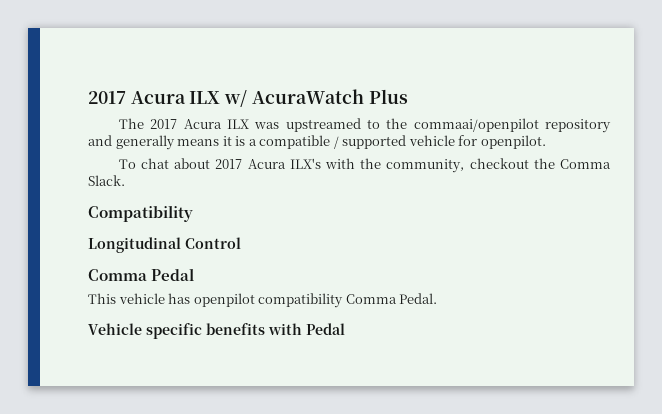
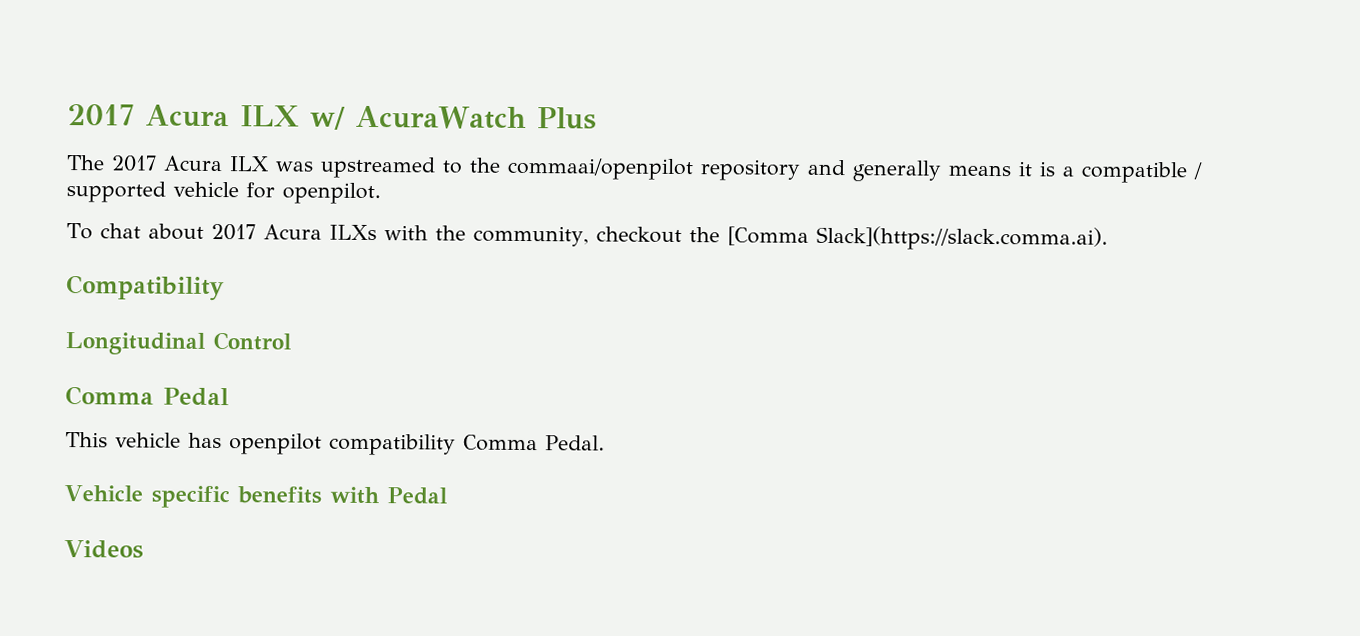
[289,158,321,169] ILX's -> [328,224,377,241] ILXs
[560,159,611,169] [88,175,125,186] Comma Slack. -> [726,225,1108,251] [Comma Slack](https://slack.comma.ai).
(345, 329) none -> [64,540,144,559] // Videos

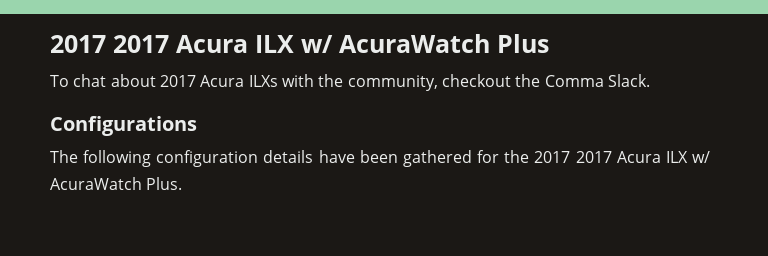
[67,104,134,126] 2017 -> [50,35,169,53] 2017 2017
[66,155,1203,184] [66,181,381,205] // The 2017 Acura ILX was upstreamed to the commaai/openpilot repository and generally means it is a compatible / supported vehicle for openpilot. -> (549, 43) none
[726,225,1108,251] [66,275,225,302] [65,331,292,355] [65,386,229,407] [65,432,605,456] [64,485,448,509] [64,540,144,559] [Comma Slack](https://slack.comma.ai). // Compatibility // Longitudinal Control // Comma Pedal // This vehicle has openpilot compatibility Comma Pedal. // Vehicle specific benefits with Pedal // Videos -> [544,74,650,87] [50,116,197,136] [50,150,710,167] [50,177,183,190] Comma Slack. // Configurations // The following configuration details have been gathered for the 2017 2017 Acura ILX w/ AcuraWatch Plus.

